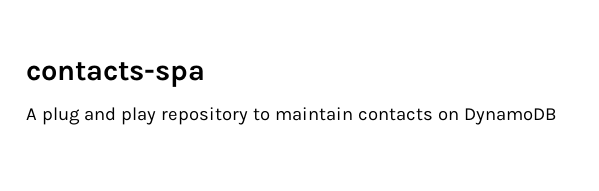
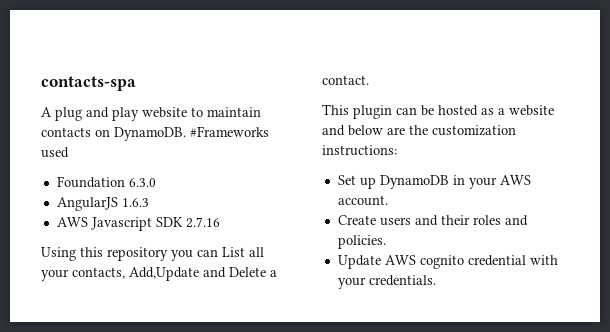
[160,107,248,125] repository -> [142,107,187,118] website
[463,108,557,125] DynamoDB -> [114,126,269,141] [41,147,69,158] [56,176,156,188] [56,197,149,211] [56,217,220,231] [41,247,264,261] [41,267,277,281] [322,75,369,85] [322,104,554,119] [322,125,516,136] [322,145,397,156] [337,175,531,189] [337,195,388,206] [337,215,528,226] [337,235,386,249] [337,255,558,269] [337,275,436,289] DynamoDB. #Frameworks used // Foundation 6.3.0 // AngularJS 1.6.3 // AWS Javascript SDK 2.7.16 // Using this repository you can List all your contacts, Add,Update and Delete a contact. // This plugin can be hosted as a website and below are the customization instructions: // Set up DynamoDB in your AWS account. // Create users and their roles and policies. // Update AWS cognito credential with your credentials.

